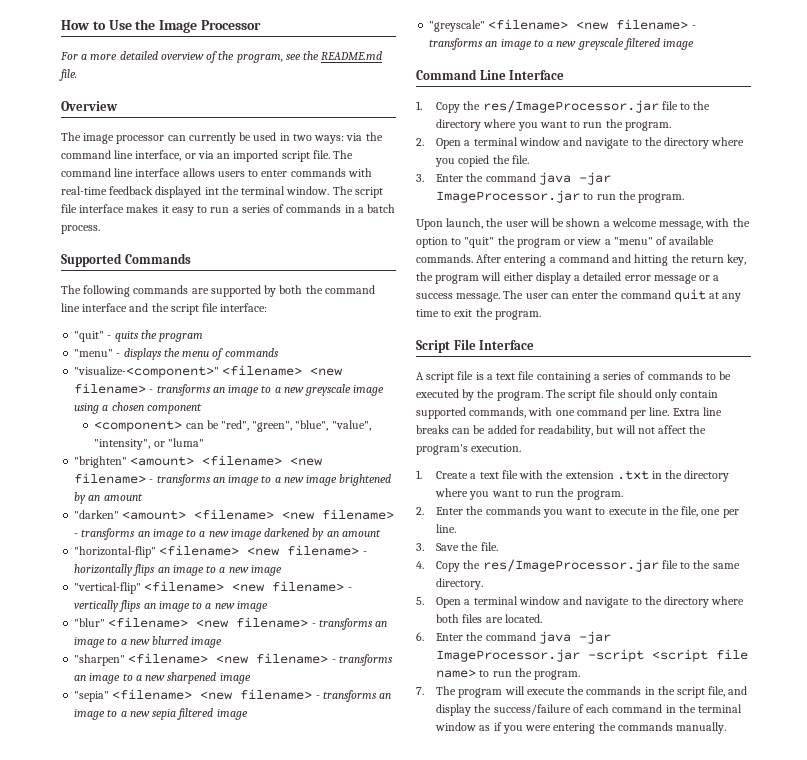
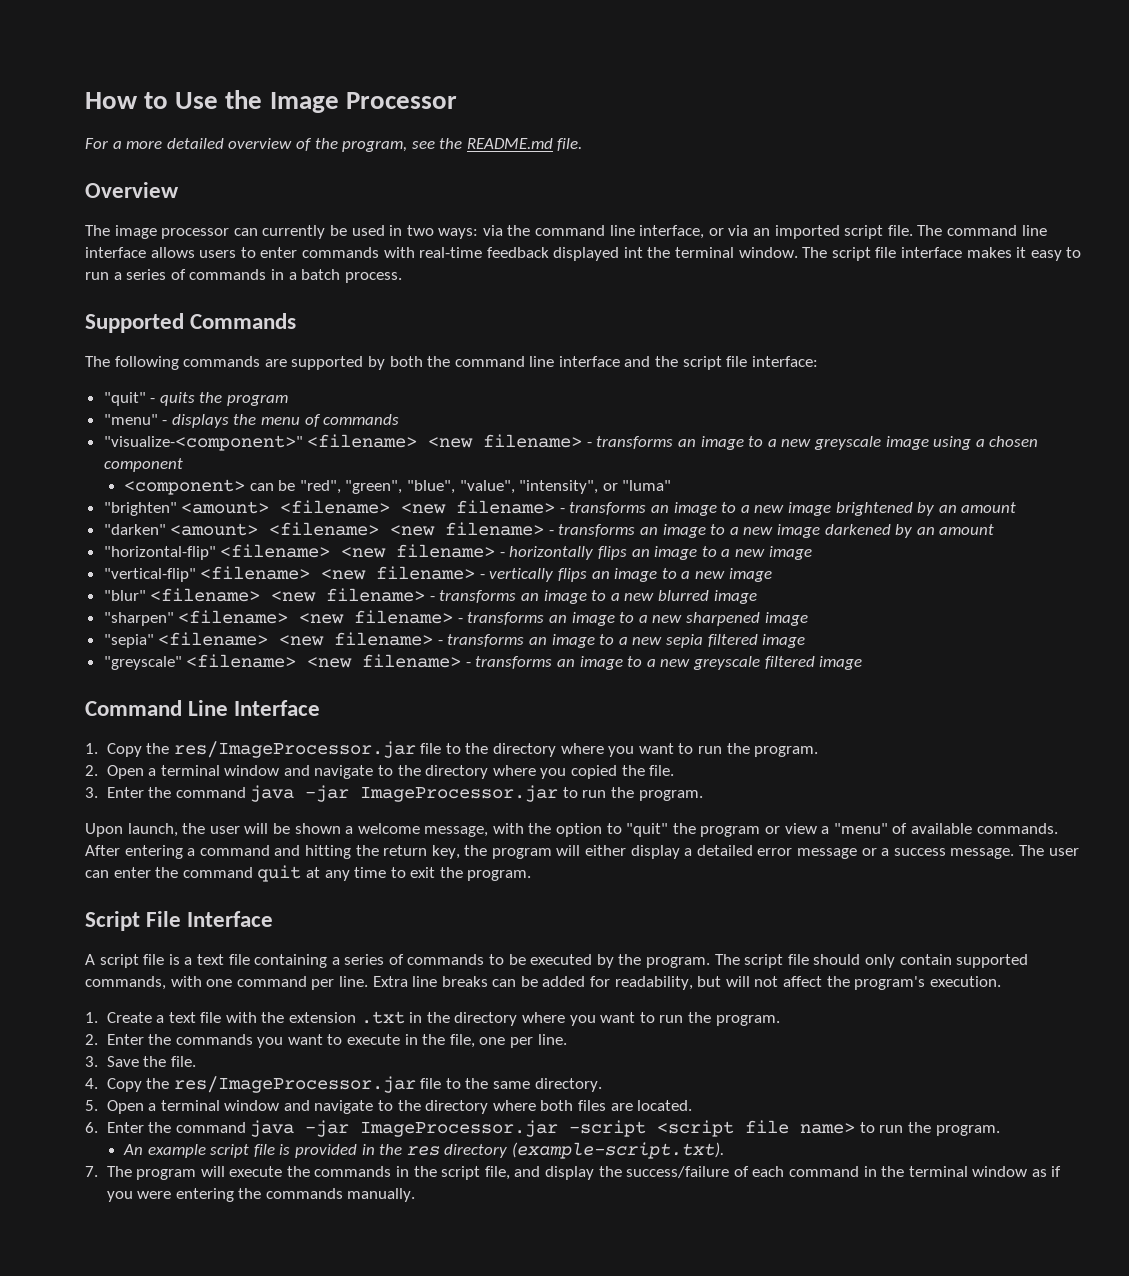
(581, 675) none -> [123,1142,724,1159] // An example script file is provided in the res directory (example-script.txt).

